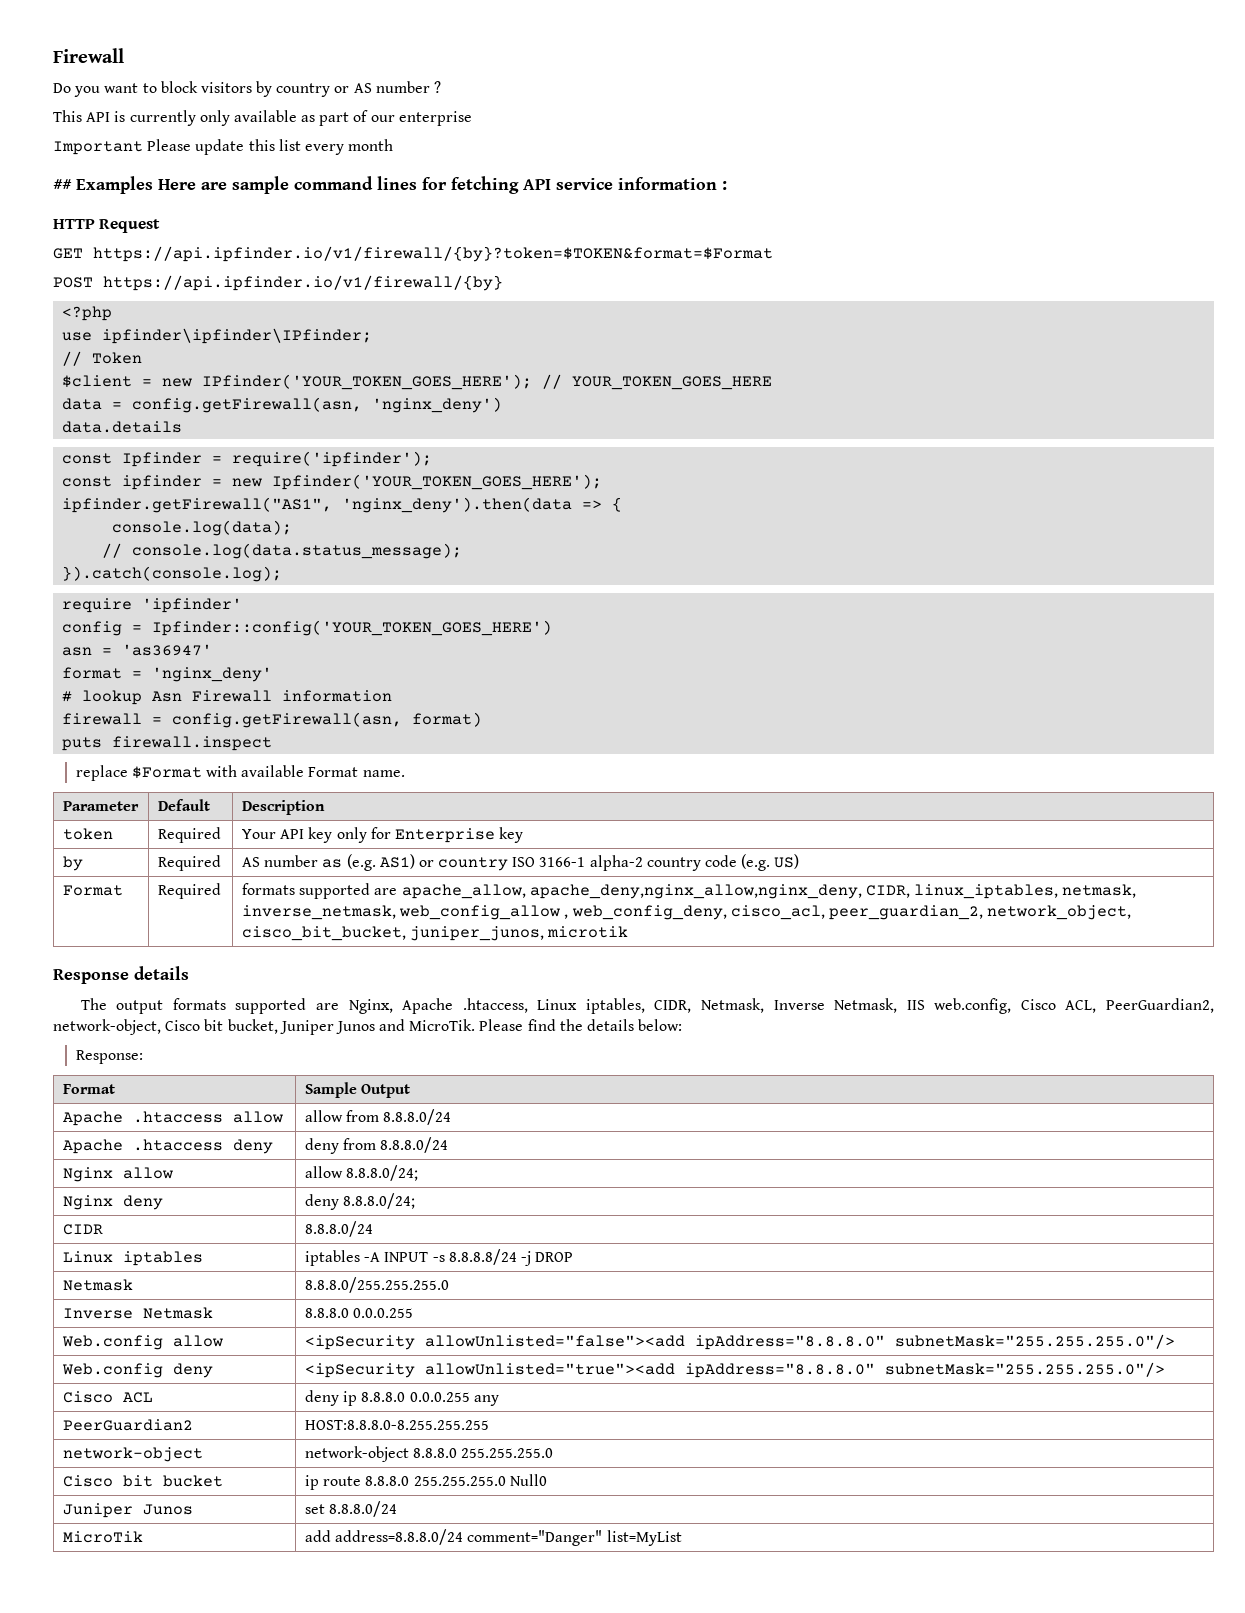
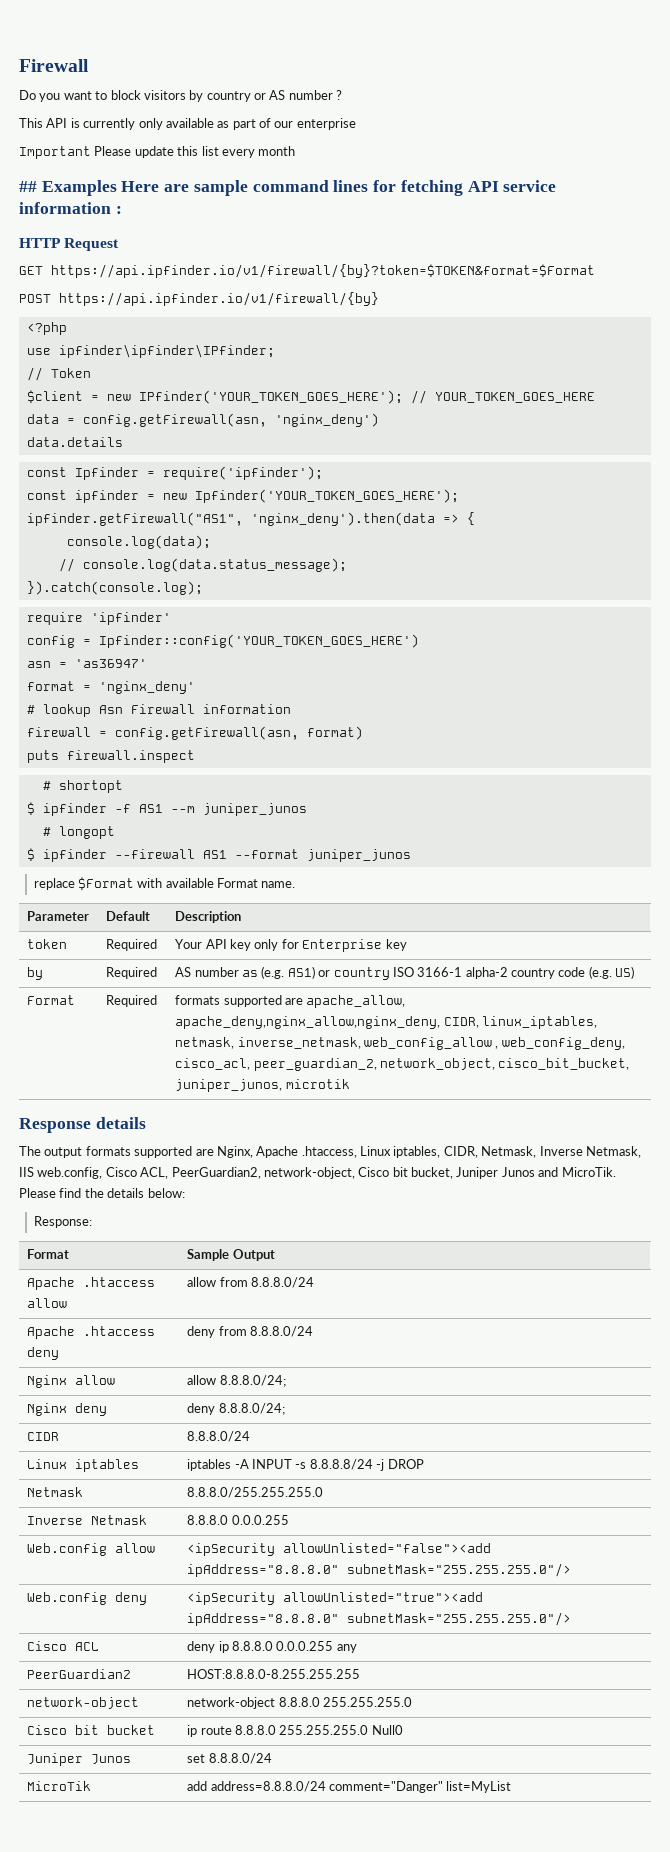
(273, 743) none -> [42,780,123,793] [26,802,307,816] [42,826,115,839] [26,848,411,862] // # shortopt // $ ipfinder -f AS1 --m juniper_junos // # longopt // $ ipfinder --firewall AS1 --format juniper_junos

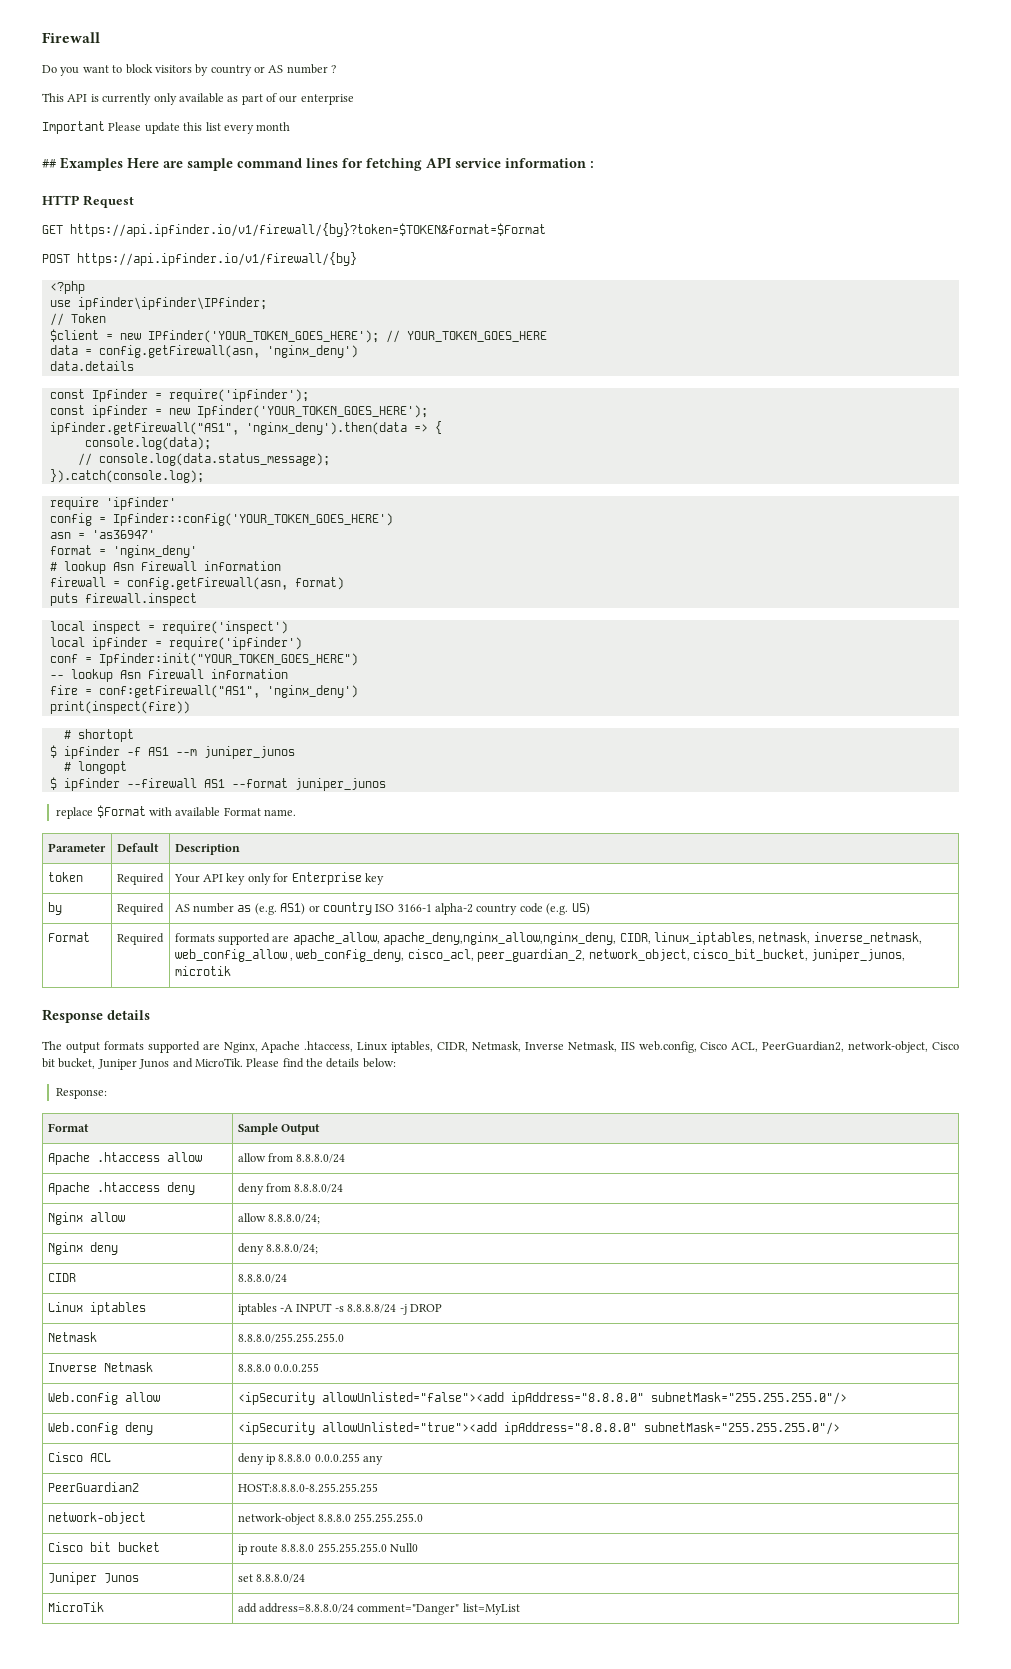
(195, 756) none -> [49,621,288,634] [49,637,302,650] [49,653,358,666] [49,669,288,682] [49,685,358,698] [49,701,190,714] // local inspect = require('inspect') // local ipfinder = require('ipfinder') // conf = Ipfinder:init("YOUR_TOKEN_GOES_HERE") // -- lookup Asn Firewall information // fire = conf:getFirewall("AS1", 'nginx_deny') // print(inspect(fire))

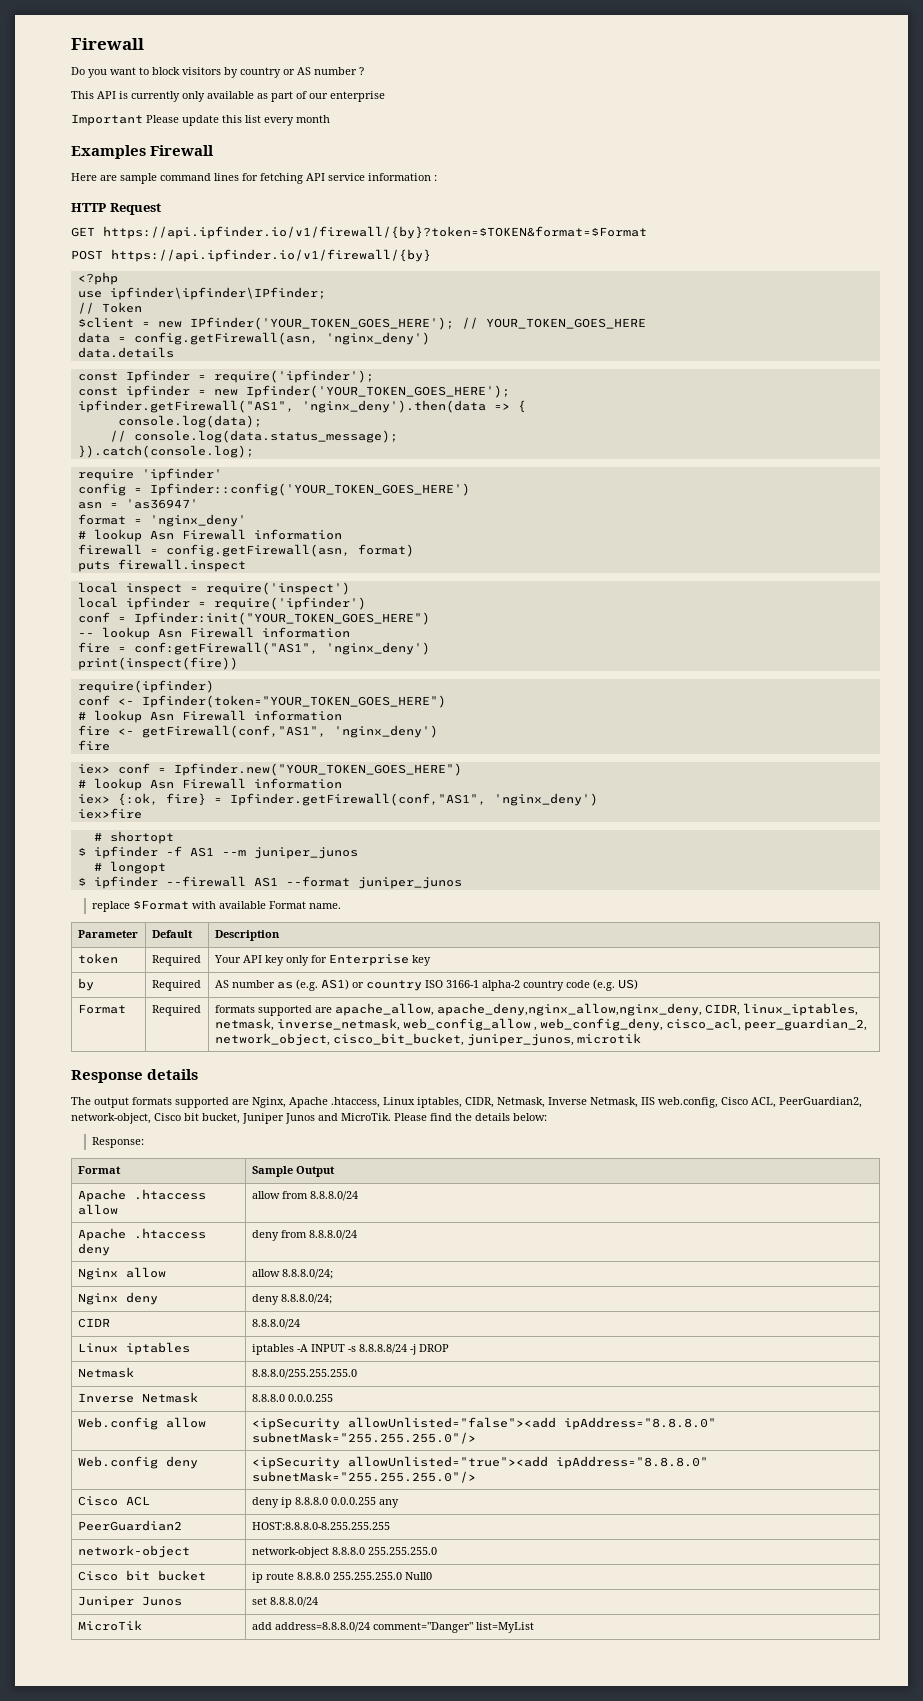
[42,157,123,171] ## Examples -> [71,145,215,159] Examples Firewall //
(190, 707) none -> [77,680,214,693] [77,695,446,708] [77,710,342,723] [77,725,438,738] [77,740,110,751] [77,763,462,776] [77,778,342,791] [77,793,598,806] [77,808,142,819] // require(ipfinder) // conf <- Ipfinder(token="YOUR_TOKEN_GOES_HERE") // # lookup Asn Firewall information // fire <- getFirewall(conf,"AS1", 'nginx_deny') // fire // iex> conf = Ipfinder.new("YOUR_TOKEN_GOES_HERE") // # lookup Asn Firewall information // iex> {:ok, fire} = Ipfinder.getFirewall(conf,"AS1", 'nginx_deny') // iex>fire

